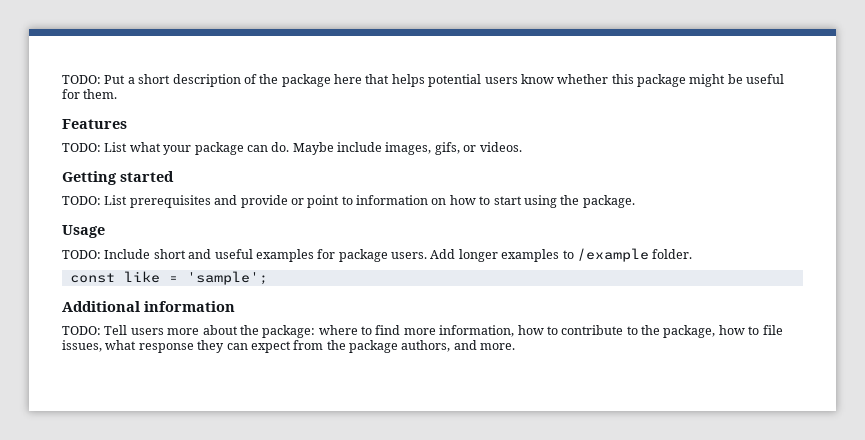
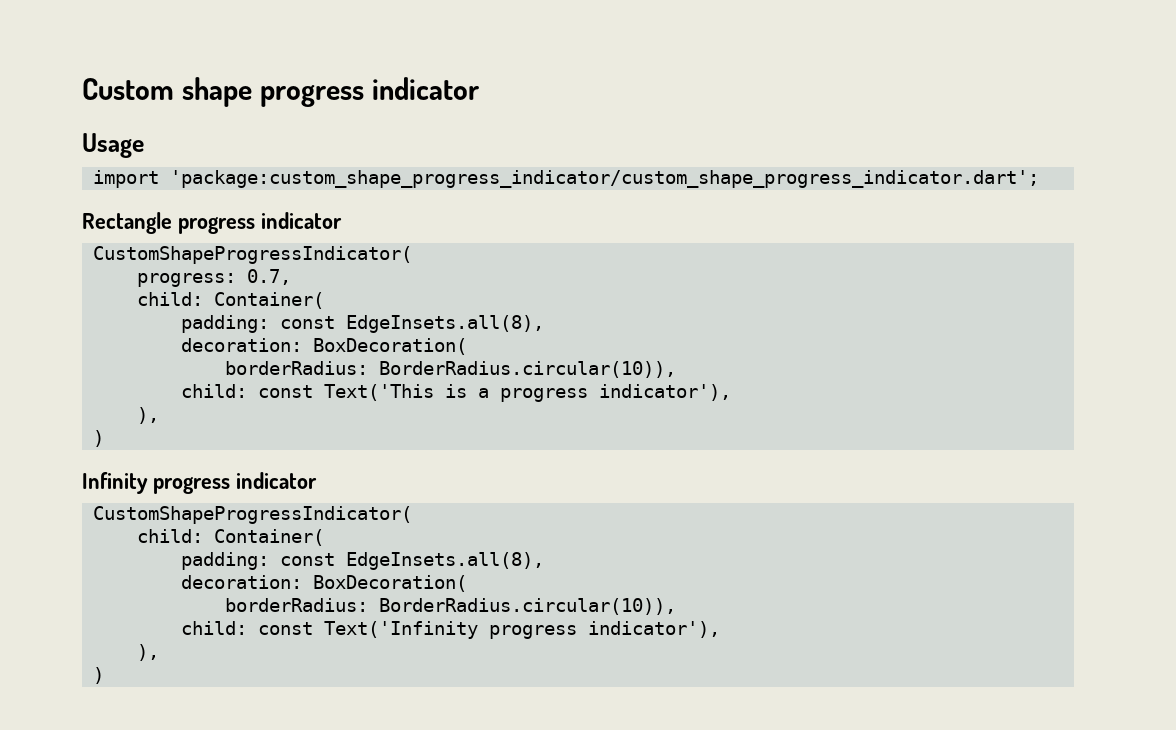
[62,74,785,87] [62,89,118,99] [62,119,127,129] [62,142,522,155] [62,171,174,185] [62,195,635,208] [62,225,105,238] [62,248,693,262] [69,271,268,285] [62,301,235,312] [62,325,783,338] [62,340,516,353] TODO: Put a short description of the package here that helps potential users know whether this package might be useful for them. // Features // TODO: List what your package can do. Maybe include images, gifs, or videos. // Getting started // TODO: List prerequisites and provide or point to information on how to start using the package. // Usage // TODO: Include short and useful examples for package users. Add longer examples to /example folder. // const like = 'sample'; // Additional information // TODO: Tell users more about the package: where to find more information, how to contribute to the package, how to file issues, what response they can expect from the package authors, and more. -> [82,77,479,107] [82,133,144,158] [93,170,1040,188] [82,212,342,234] [93,246,413,264] [137,269,292,287] [137,292,325,309] [181,315,545,333] [181,338,468,355] [225,361,677,378] [181,384,732,402] [137,407,160,424] [93,430,105,447] [82,472,317,494] [93,506,413,524] [137,529,325,546] [181,552,545,570] [181,575,468,592] [225,598,677,615] [181,621,721,639] [137,644,160,661] [93,667,105,684] Custom shape progress indicator // Usage // import 'package:custom_shape_progress_indicator/custom_shape_progress_indicator.dart'; // Rectangle progress indicator // CustomShapeProgressIndicator( // progress: 0.7, // child: Container( // padding: const EdgeInsets.all(8), // decoration: BoxDecoration( // borderRadius: BorderRadius.circular(10)), // child: const Text('This is a progress indicator'), // ), // ) // Infinity progress indicator // CustomShapeProgressIndicator( // child: Container( // padding: const EdgeInsets.all(8), // decoration: BoxDecoration( // borderRadius: BorderRadius.circular(10)), // child: const Text('Infinity progress indicator'), // ), // )

